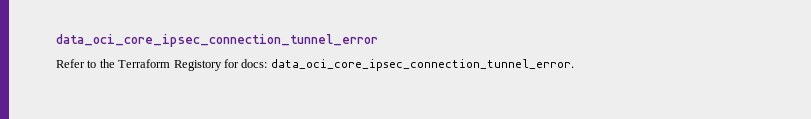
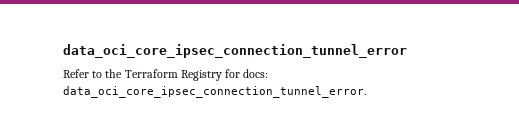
[173,60,222,71] Registory -> [180,70,222,81] Registry

